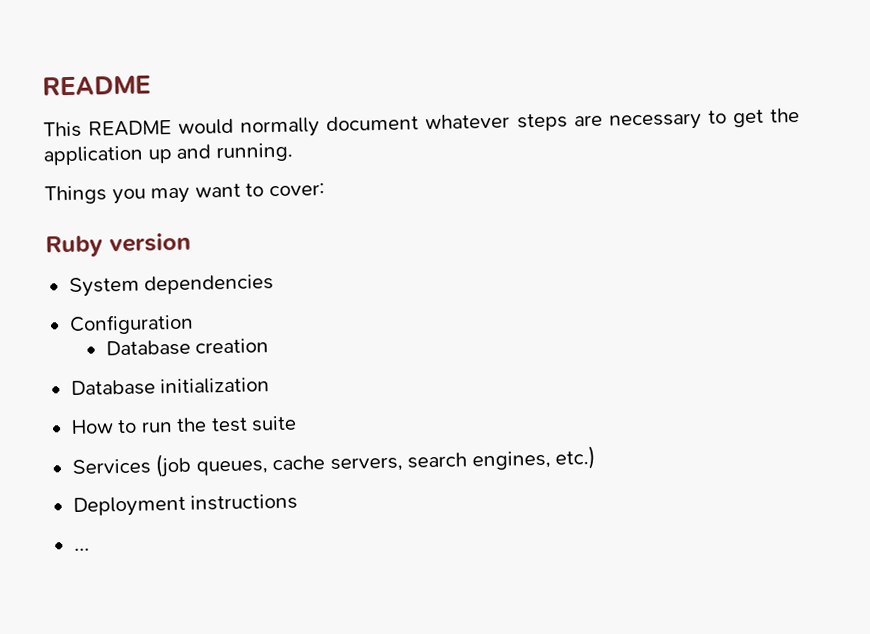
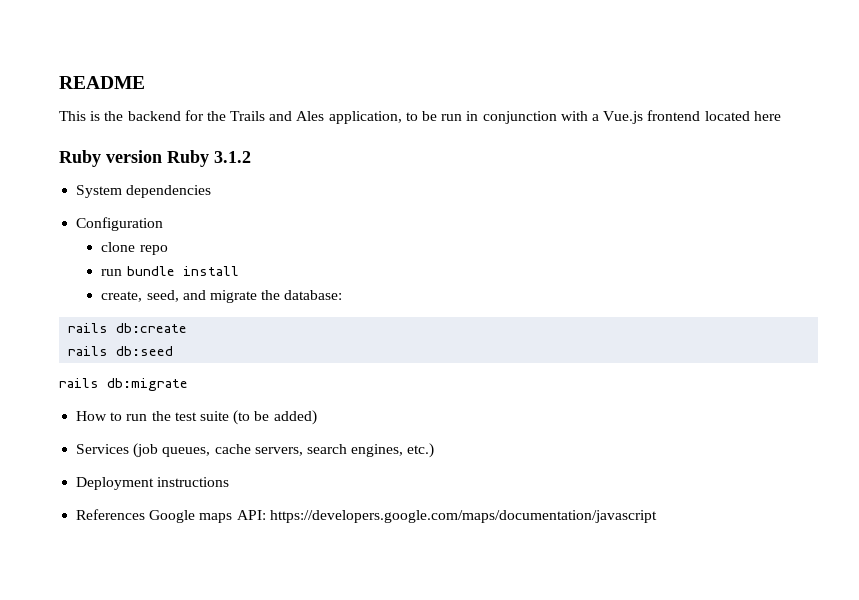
[88,107,801,138] [43,142,293,166] [44,183,325,205] README would normally document whatever steps are necessary to get the application up and running. // Things you may want to cover: -> [90,110,781,124] is the backend for the Trails and Ales application, to be run in conjunction with a Vue.js frontend located here
(191, 242) none -> [167,150,251,167] Ruby 3.1.2
[105,338,270,357] [70,377,271,397] Database creation // Database initialization -> [101,242,168,255] [101,266,239,276] [101,290,343,303] [68,323,188,333] [68,346,174,356] [59,378,188,391] clone repo // run bundle install // create, seed, and migrate the database: // rails db:create // rails db:seed // rails db:migrate
(298, 423) none -> [233,410,317,425] (to be added)
[73,547,90,551] ... -> [76,509,657,523] References Google maps API: https://developers.google.com/maps/documentation/javascript

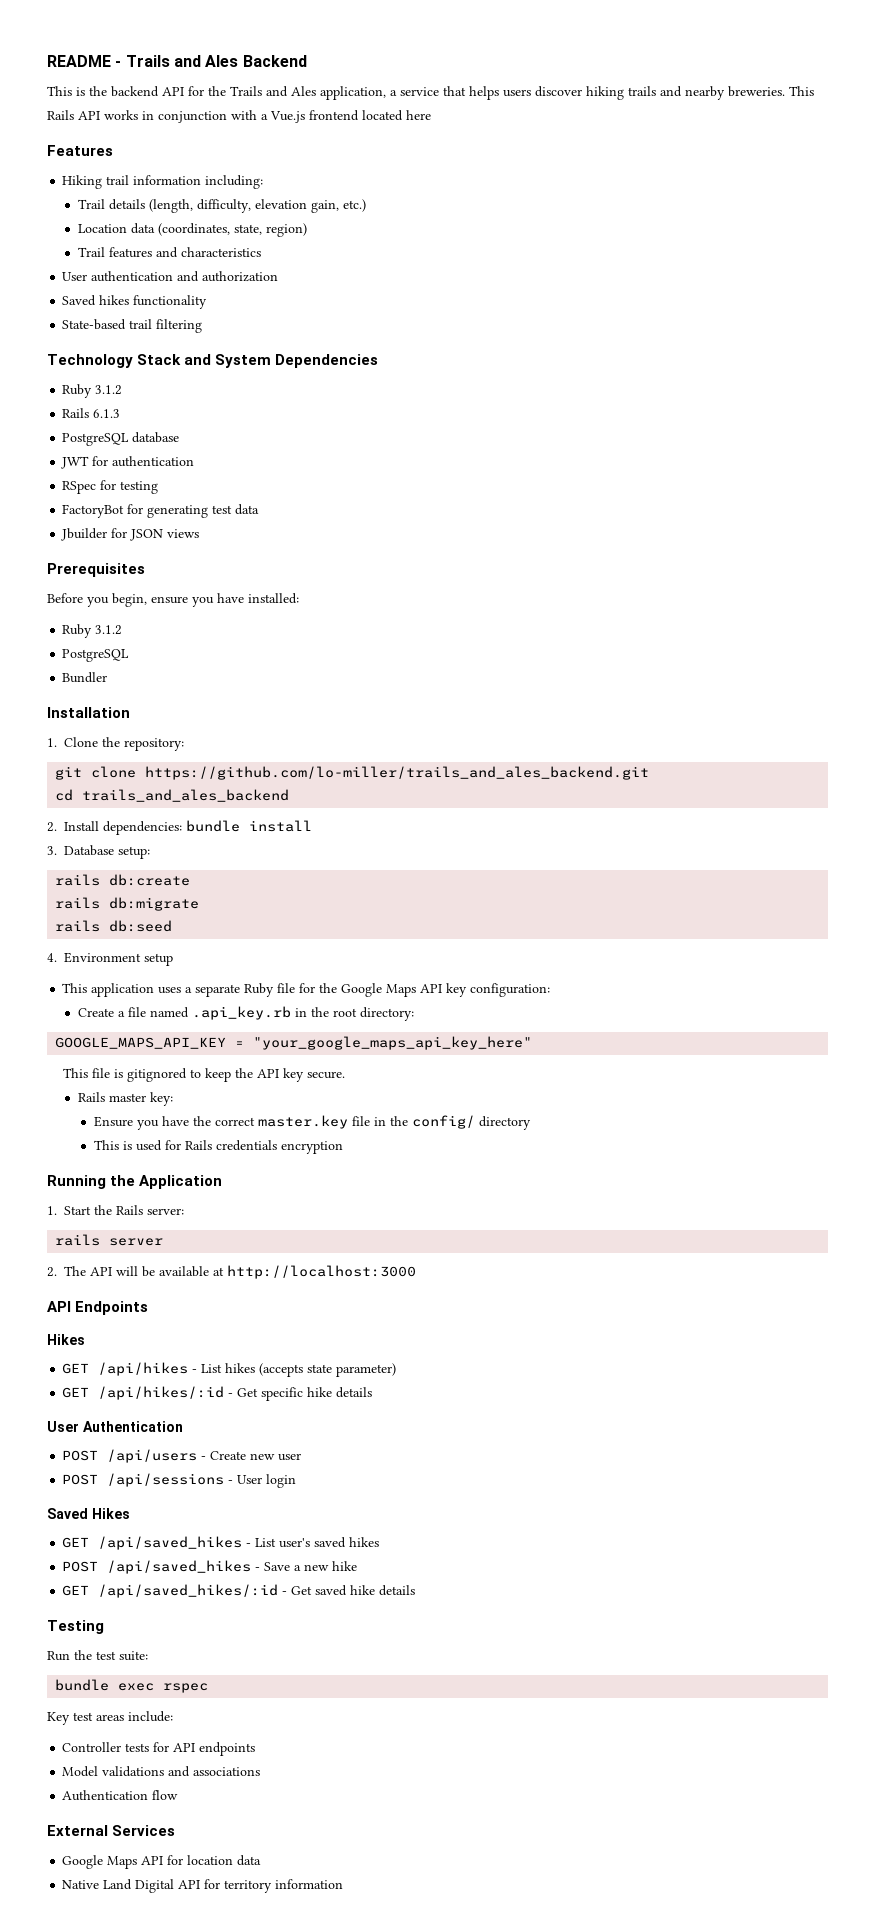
(145, 82) none -> [115,55,307,67] - Trails and Ales Backend
(181, 116) none -> [162,87,184,96] API
[405,111,463,121] to be run -> [390,86,814,100] [47,110,138,120] a service that helps users discover hiking trails and nearby breweries. This Rails API works
[59,150,251,167] [76,185,212,198] [76,217,164,231] [101,242,168,255] [101,266,239,276] [101,290,343,303] Ruby version Ruby 3.1.2 // System dependencies // Configuration // clone repo // run bundle install // create, seed, and migrate the database: -> [47,145,113,156] [62,175,264,189] [78,199,367,213] [78,223,308,237] [78,247,262,258] [62,271,279,282] [62,295,208,309] [62,319,203,333] [47,354,379,368] [62,384,123,398] [62,408,121,418] [62,432,180,446] [61,456,195,469] [62,480,159,494] [62,504,260,518] [61,528,200,541] [47,563,145,577] [47,593,299,607] [62,624,123,638] [62,649,130,662] [62,672,108,683] [47,707,130,718] [47,737,184,751] [55,766,650,780] [55,789,290,802] [47,820,312,835] [47,845,150,859] Features // Hiking trail information including: // Trail details (length, difficulty, elevation gain, etc.) // Location data (coordinates, state, region) // Trail features and characteristics // User authentication and authorization // Saved hikes functionality // State-based trail filtering // Technology Stack and System Dependencies // Ruby 3.1.2 // Rails 6.1.3 // PostgreSQL database // JWT for authentication // RSpec for testing // FactoryBot for generating test data // Jbuilder for JSON views // Prerequisites // Before you begin, ensure you have installed: // Ruby 3.1.2 // PostgreSQL // Bundler // Installation // 1. Clone the repository: // git clone https://github.com/lo-miller/trails_and_ales_backend.git // cd trails_and_ales_backend // 2. Install dependencies: bundle install // 3. Database setup:
(188, 328) none -> [55,897,200,911] // rails db:migrate
[59,378,188,391] [76,410,317,425] [76,443,435,458] [76,477,230,490] [76,509,657,523] rails db:migrate // How to run the test suite (to be added) // Services (job queues, cache servers, search engines, etc.) // Deployment instructions // References Google maps API: https://developers.google.com/maps/documentation/javascript -> [47,952,173,966] [62,983,551,997] [78,1006,415,1021] [55,1036,533,1050] [62,1068,345,1082] [78,1092,174,1106] [93,1115,531,1130] [93,1140,343,1154] [47,1175,223,1189] [47,1205,184,1215] [55,1234,164,1246] [47,1265,416,1279] [47,1301,149,1315] [47,1334,85,1345] [62,1362,397,1377] [62,1386,373,1401] [47,1421,183,1432] [62,1449,302,1463] [62,1473,297,1488] [47,1508,130,1519] [62,1536,380,1550] [62,1560,358,1574] [62,1584,416,1598] [47,1620,104,1634] [47,1650,148,1661] [55,1679,209,1693] [47,1711,173,1725] [62,1742,256,1756] [62,1766,261,1777] [62,1790,179,1801] [47,1825,176,1836] [62,1855,262,1869] [62,1879,344,1893] 4. Environment setup // This application uses a separate Ruby file for the Google Maps API key configuration: // Create a file named .api_key.rb in the root directory: // GOOGLE_MAPS_API_KEY = "your_google_maps_api_key_here" // This file is gitignored to keep the API key secure. // Rails master key: // Ensure you have the correct master.key file in the config/ directory // This is used for Rails credentials encryption // Running the Application // 1. Start the Rails server: // rails server // 2. The API will be available at http://localhost:3000 // API Endpoints // Hikes // GET /api/hikes - List hikes (accepts state parameter) // GET /api/hikes/:id - Get specific hike details // User Authentication // POST /api/users - Create new user // POST /api/sessions - User login // Saved Hikes // GET /api/saved_hikes - List user's saved hikes // POST /api/saved_hikes - Save a new hike // GET /api/saved_hikes/:id - Get saved hike details // Testing // Run the test suite: // bundle exec rspec // Key test areas include: // Controller tests for API endpoints // Model validations and associations // Authentication flow // External Services // Google Maps API for location data // Native Land Digital API for territory information

